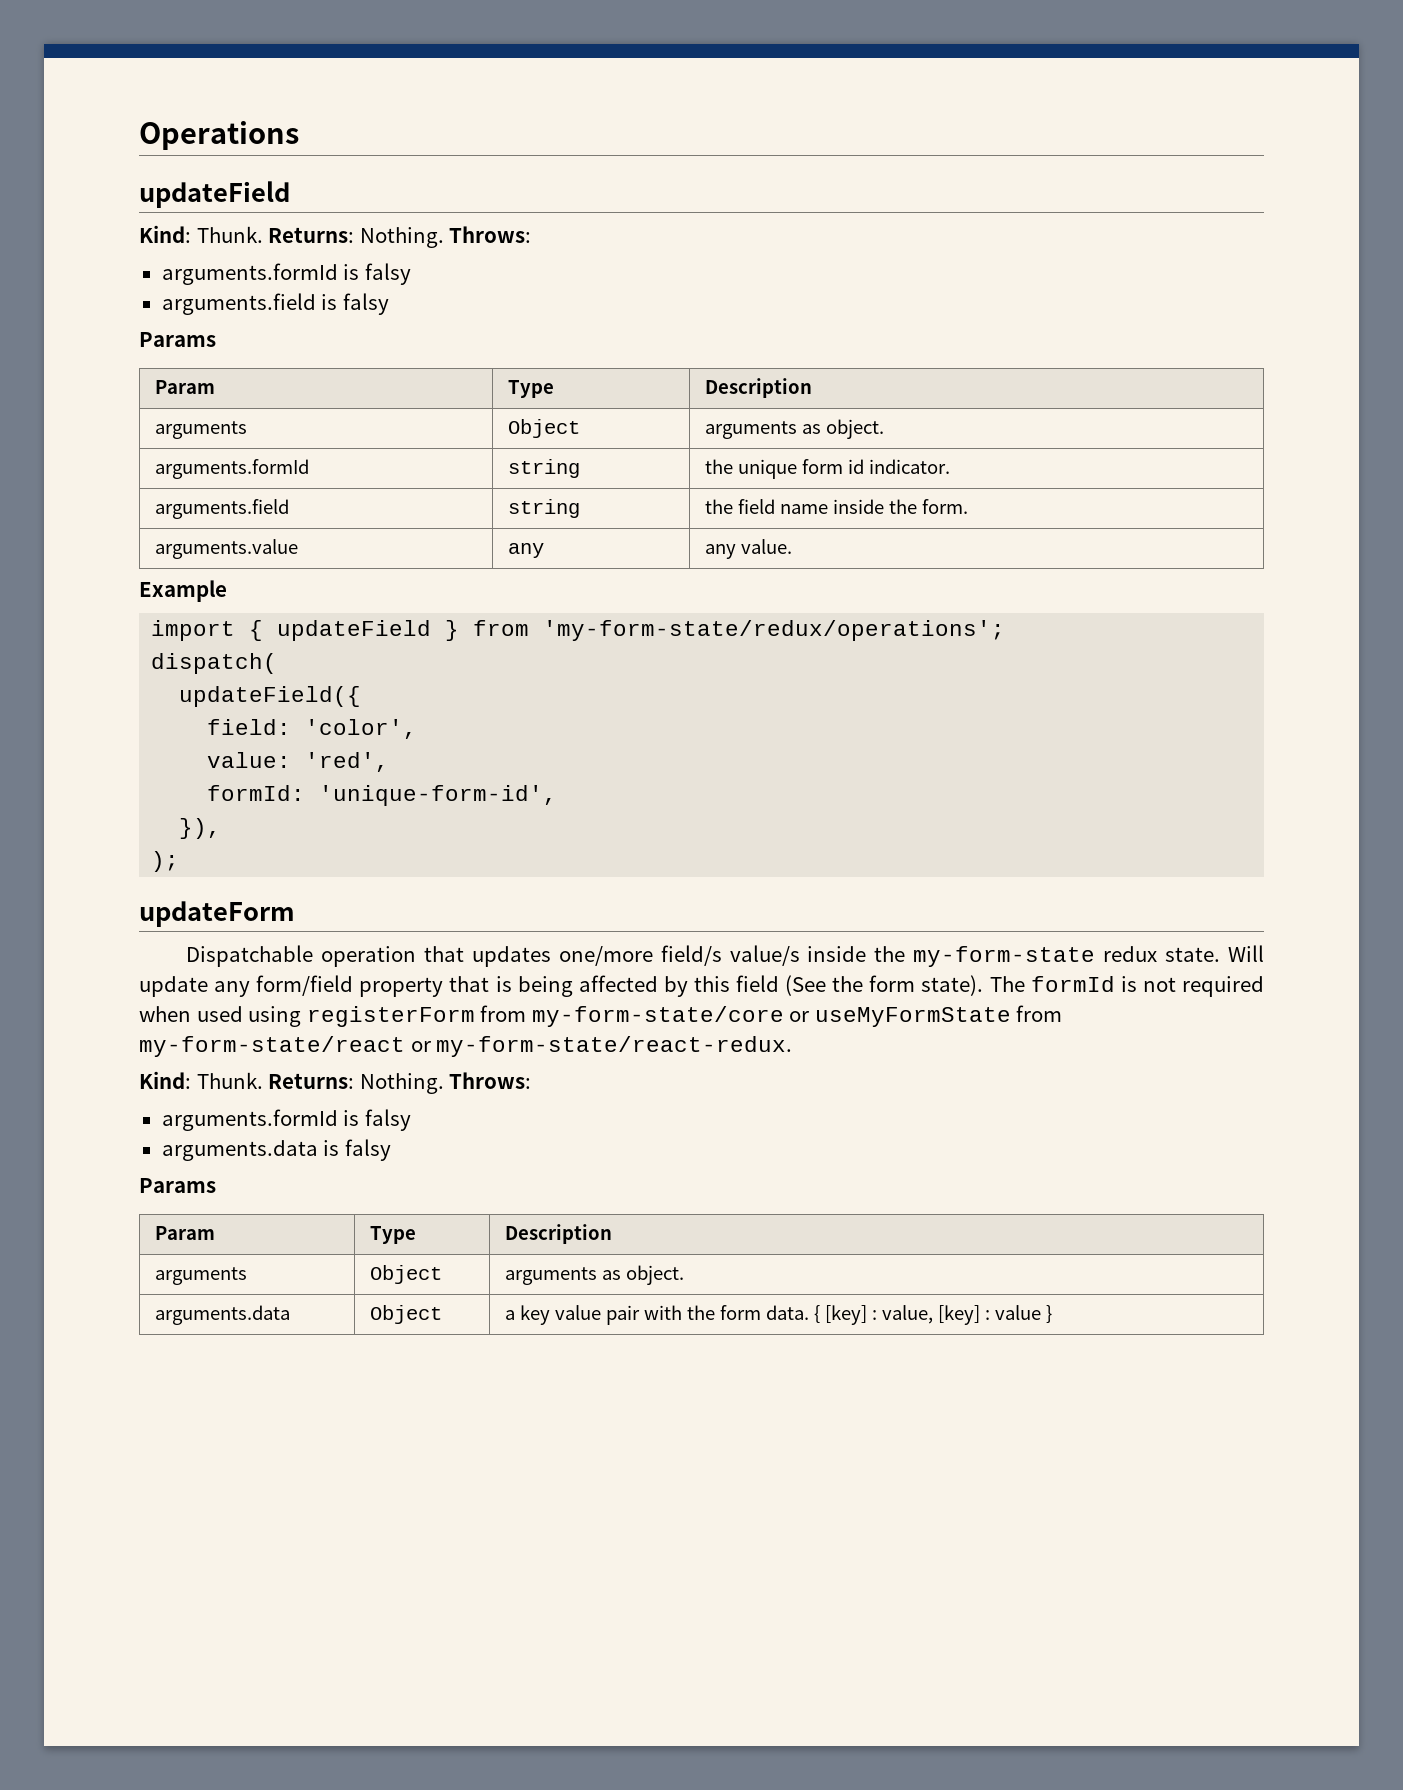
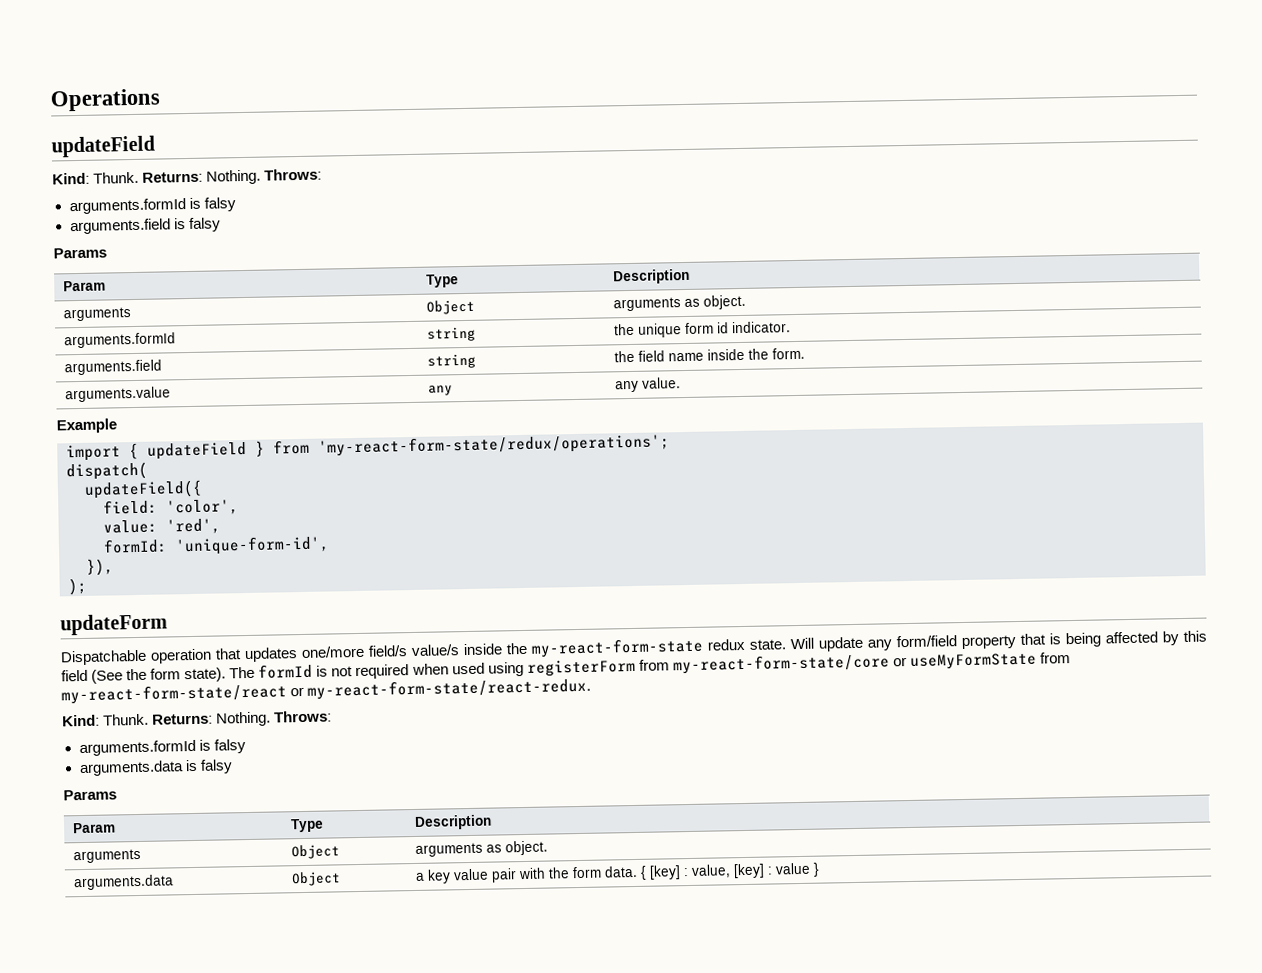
[543,620,1006,641] 'my-form-state/redux/operations'; -> [318,433,670,457] 'my-react-form-state/redux/operations';
[913,946,1096,967] my-form-state -> [531,637,704,658] my-react-form-state
[531,1006,784,1027] my-form-state/core -> [672,653,890,675] my-react-form-state/core
[139,1036,793,1057] my-form-state/react or my-form-state/react-redux. -> [61,677,592,705] my-react-form-state/react or my-react-form-state/react-redux.

